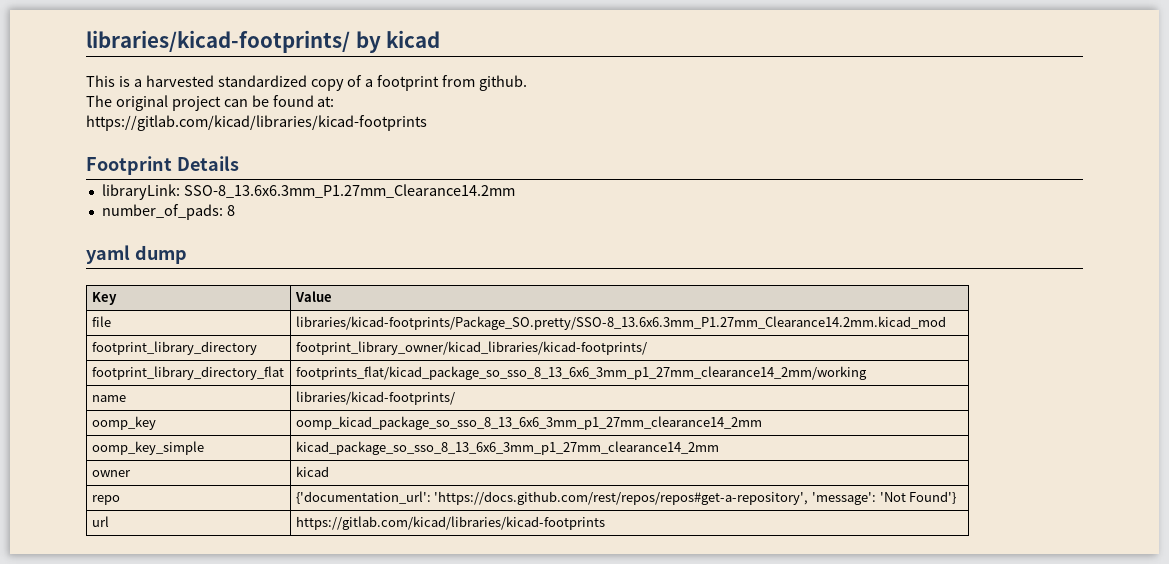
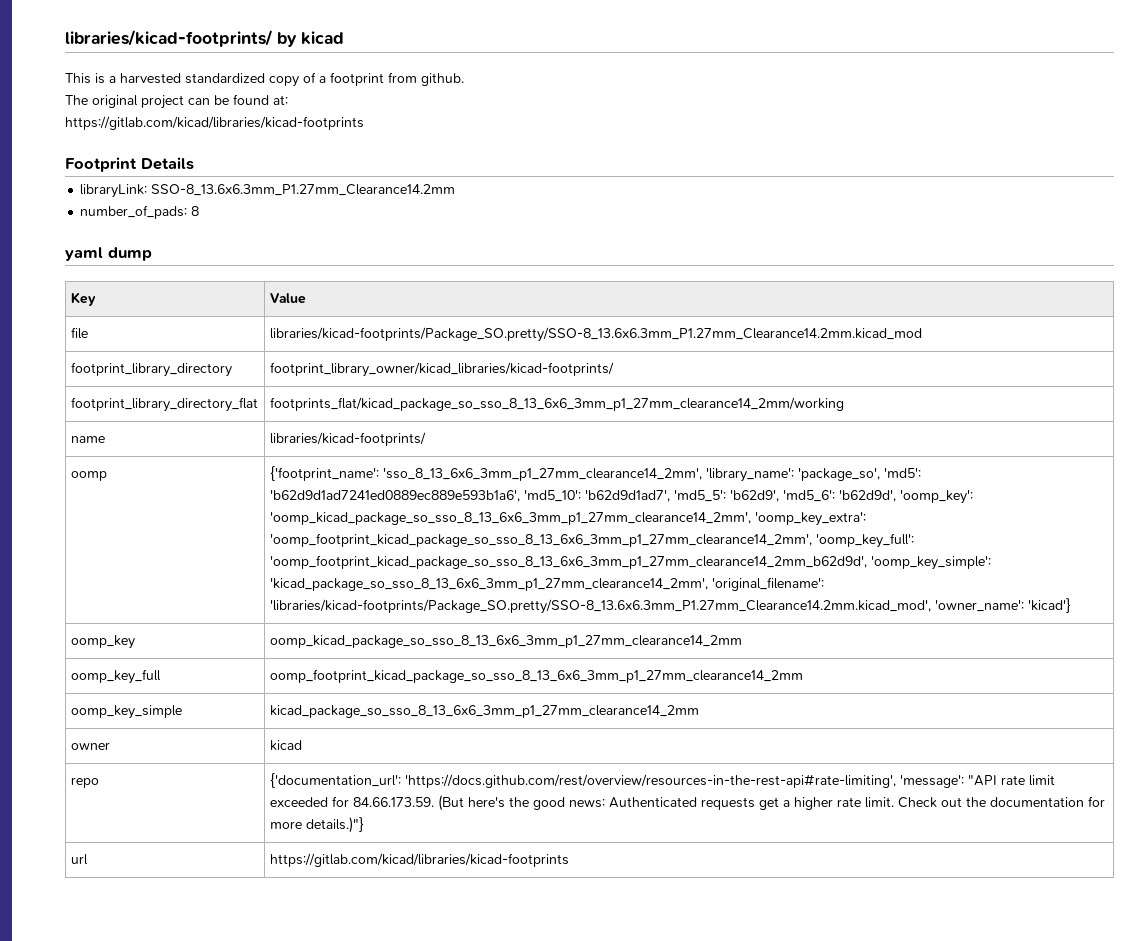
(455, 398) none -> [70,471,107,481] [269,466,921,482] [269,490,973,504] [269,512,866,526] [269,533,914,548] [269,555,991,570] [269,577,824,591] [269,598,1071,614] // oomp | {'footprint_name': 'sso_8_13_6x6_3mm_p1_27mm_clearance14_2mm', 'library_name': 'package_so', 'md5': 'b62d9d1ad7241ed0889ec889e593b1a6', 'md5_10': 'b62d9d1ad7', 'md5_5': 'b62d9', 'md5_6': 'b62d9d', 'oomp_key': 'oomp_kicad_package_so_sso_8_13_6x6_3mm_p1_27mm_clearance14_2mm', 'oomp_key_extra': 'oomp_footprint_kicad_package_so_sso_8_13_6x6_3mm_p1_27mm_clearance14_2mm', 'oomp_key_full': 'oomp_footprint_kicad_package_so_sso_8_13_6x6_3mm_p1_27mm_clearance14_2mm_b62d9d', 'oomp_key_simple': 'kicad_package_so_sso_8_13_6x6_3mm_p1_27mm_clearance14_2mm', 'original_filename': 'libraries/kicad-footprints/Package_SO.pretty/SSO-8_13.6x6.3mm_P1.27mm_Clearance14.2mm.kicad_mod', 'owner_name': 'kicad'}
(762, 423) none -> [70,669,161,684] [269,669,803,683] // oomp_key_full | oomp_footprint_kicad_package_so_sso_8_13_6x6_3mm_p1_27mm_clearance14_2mm
[434,491,957,505] 'https://docs.github.com/rest/repos/repos#get-a-repository', 'message': 'Not Found'} -> [404,774,1055,788] [269,795,1105,811] [269,817,364,833] 'https://docs.github.com/rest/overview/resources-in-the-rest-api#rate-limiting', 'message': "API rate limit exceeded for 84.66.173.59. (But here's the good news: Authenticated requests get a higher rate limit. Check out the documentation for more details.)"}

